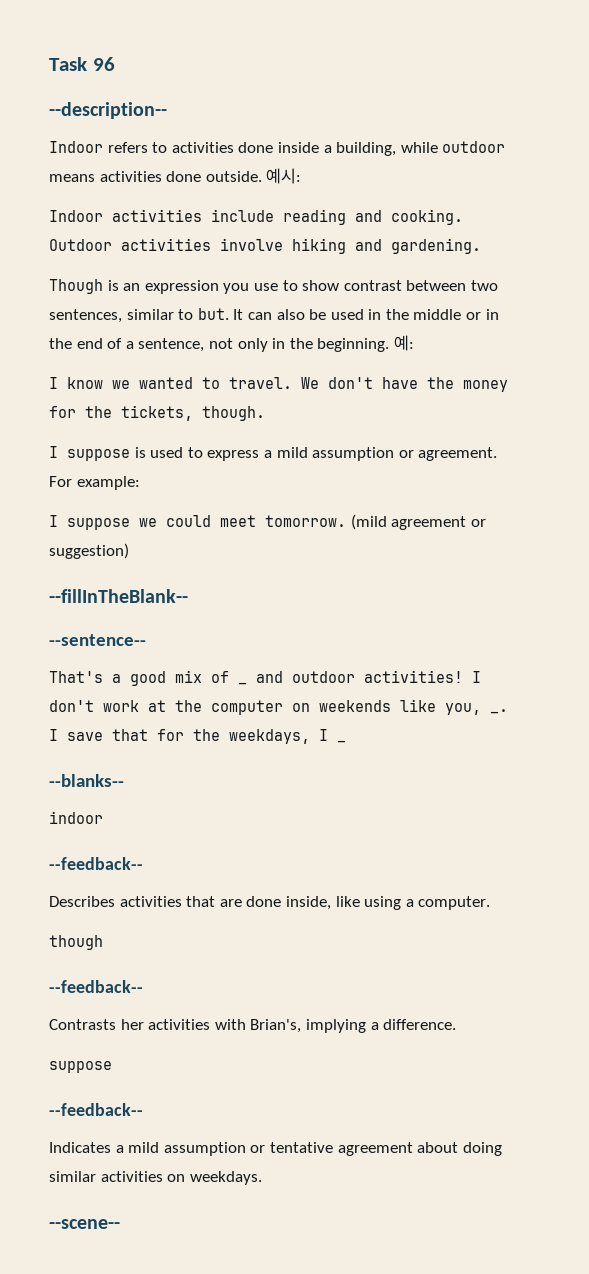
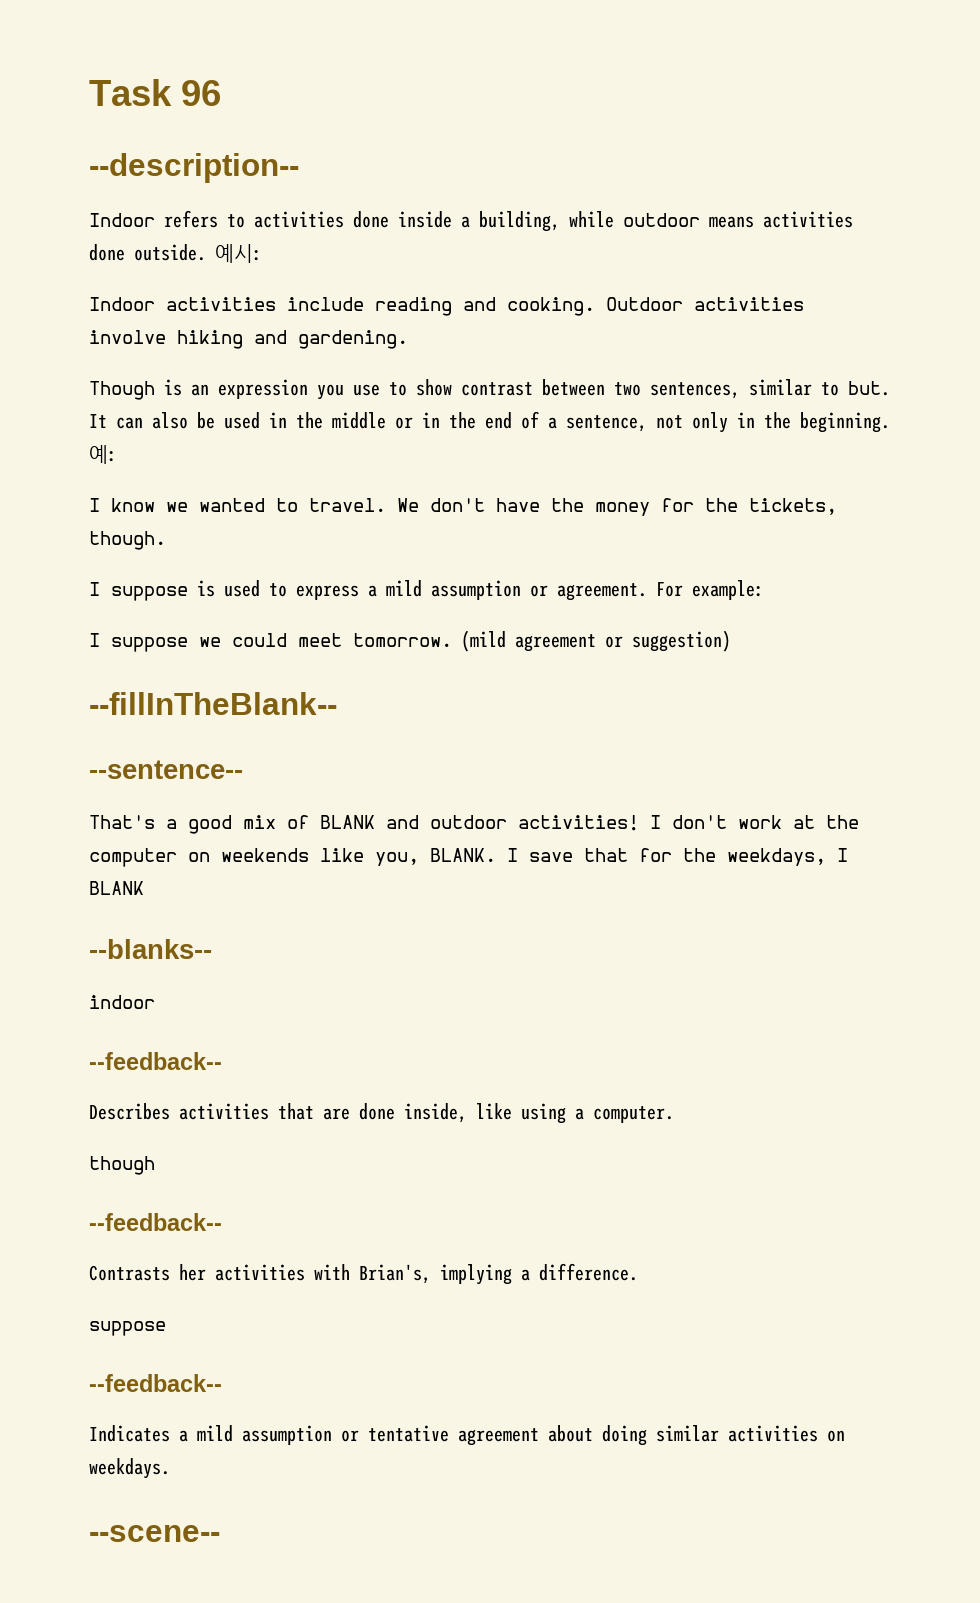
[238,682,247,685] _ -> [320,815,375,829] BLANK
[490,709,508,714] _. -> [430,848,496,862] BLANK.
[337,740,346,743] _ -> [89,881,144,895] BLANK

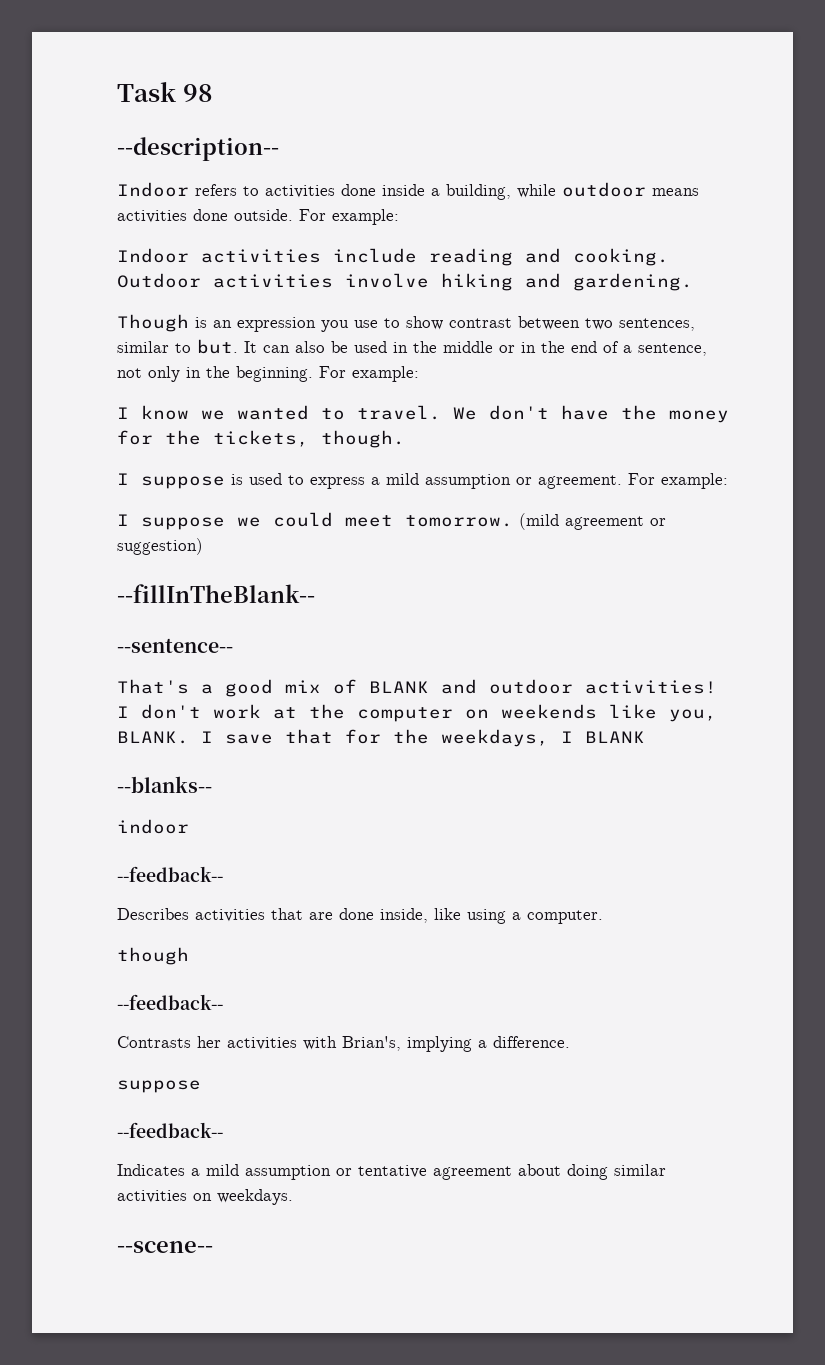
[181,80,221,106] 96 -> [182,84,213,102] 98
[215,244,262,263] 예시: -> [299,209,399,225] For example:
[89,445,117,464] 예: -> [319,366,419,382] For example:

